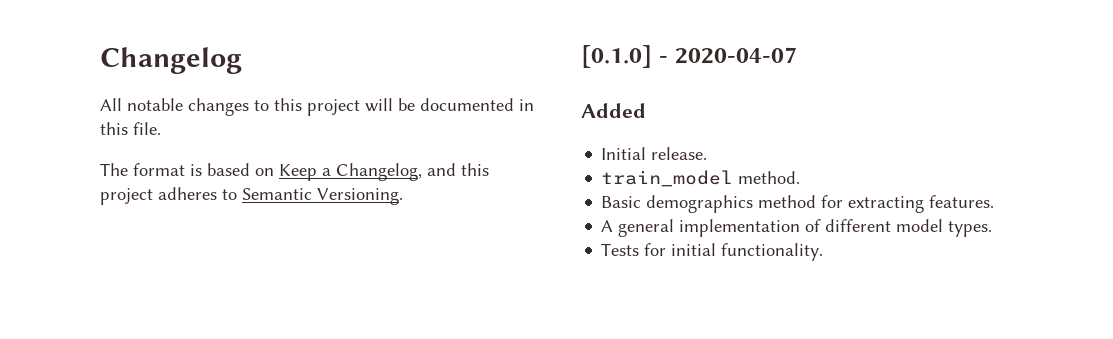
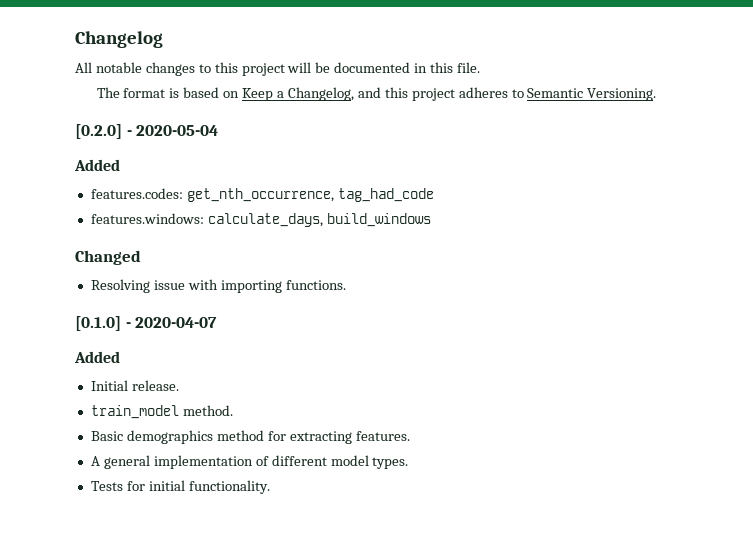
(403, 196) none -> [75,124,219,139] [74,159,120,171] [90,188,434,202] [90,213,431,227] [75,250,141,265] [90,279,346,293] // [0.2.0] - 2020-05-04 // Added // features.codes: get_nth_occurrence, tag_had_code // features.windows: calculate_days, build_windows // Changed // Resolving issue with importing functions.

